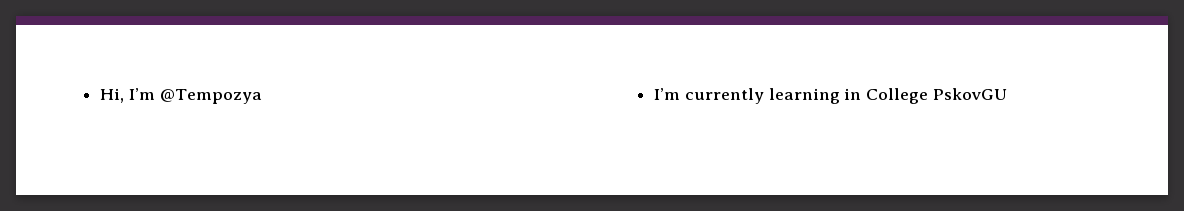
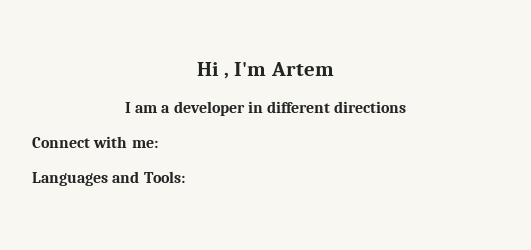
[100,88,262,104] [654,88,1007,104] Hi, I’m @Tempozya // I’m currently learning in College PskovGU -> [197,62,334,79] [124,101,407,116] [32,136,158,148] [32,171,185,186] Hi , I'm Artem // I am a developer in different directions // Connect with me: // Languages and Tools:

